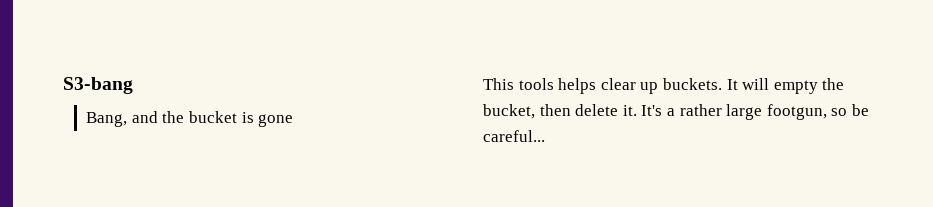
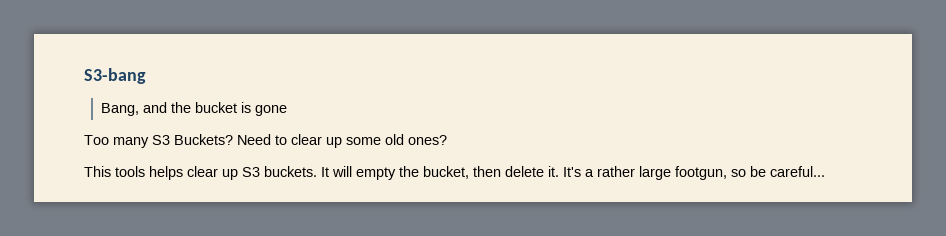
(294, 120) none -> [84,134,447,148] // Too many S3 Buckets? Need to clear up some old ones?
(659, 88) none -> [242,167,260,177] S3

